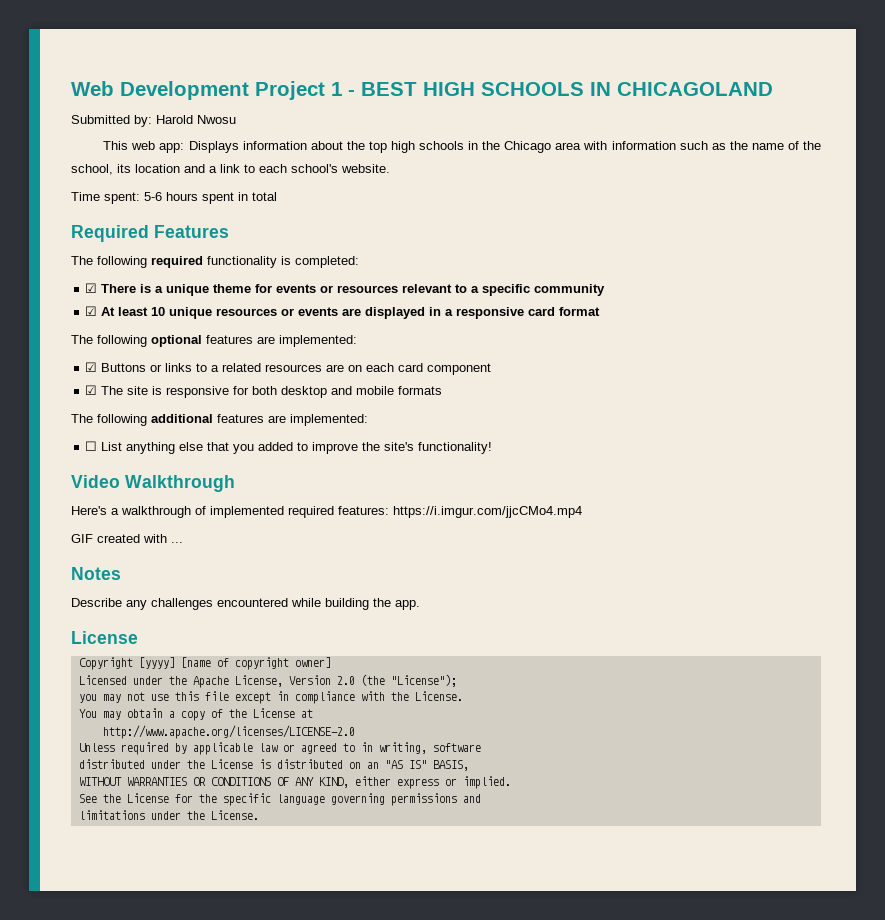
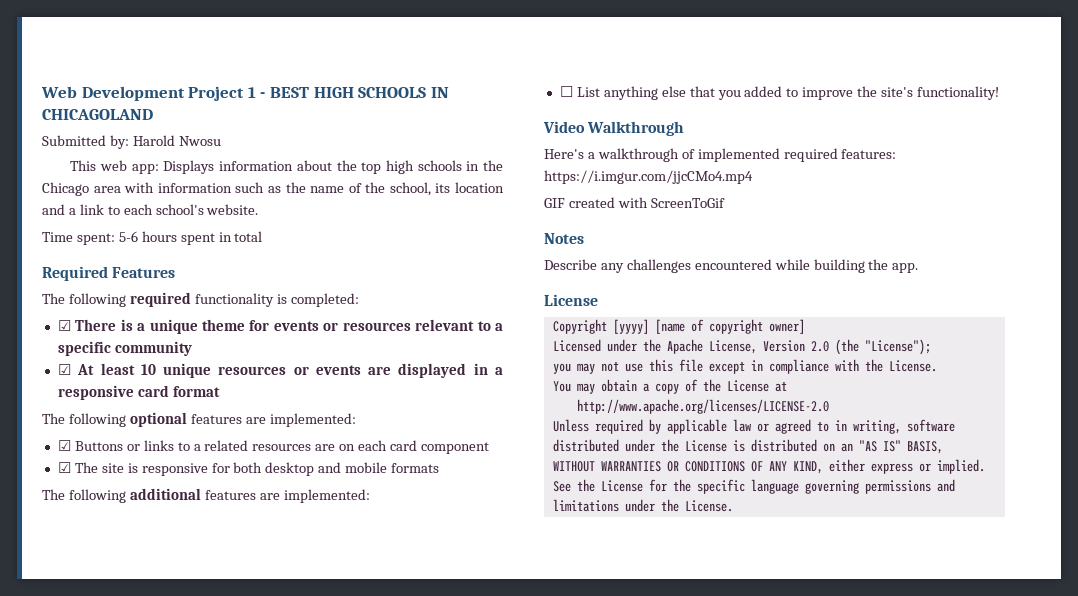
[171,542,183,543] ... -> [650,198,725,208] ScreenToGif

